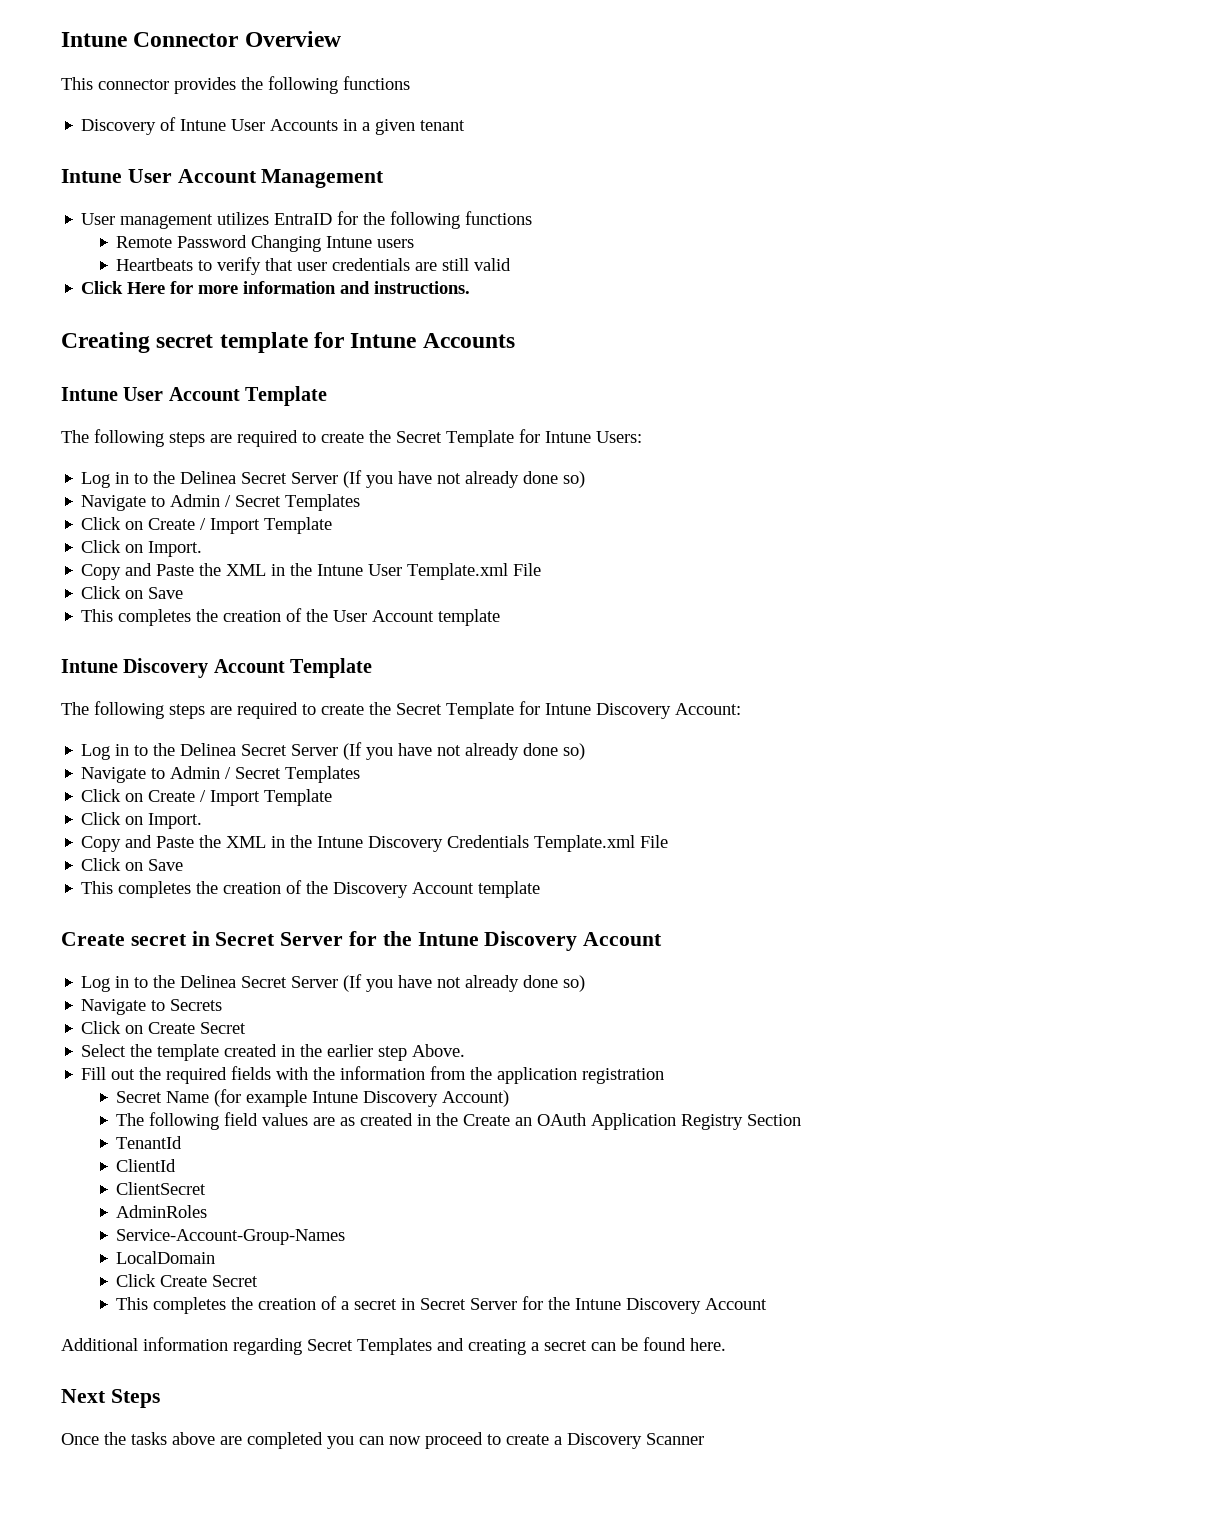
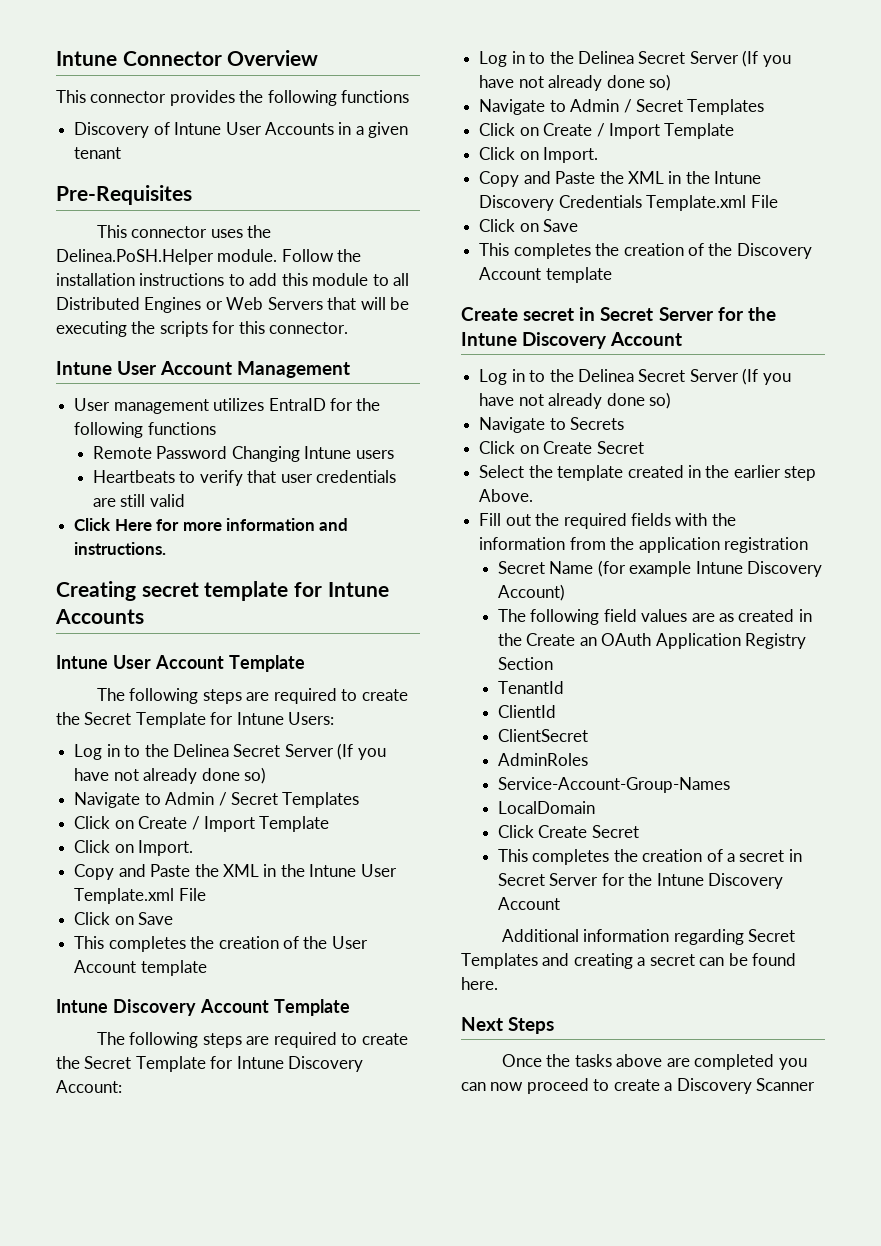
(466, 125) none -> [56,185,192,205] [96,225,272,238] [56,249,362,265] [56,273,410,286] [56,297,410,313] [56,321,349,337] // Pre-Requisites // This connector uses the Delinea.PoSH.Helper module. Follow the installation instructions to add this module to all Distributed Engines or Web Servers that will be executing the scripts for this connector.

